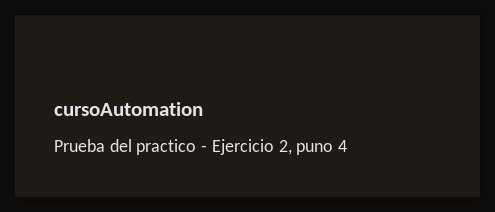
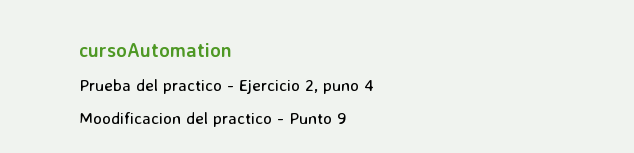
(348, 146) none -> [79,112,347,127] // Moodificacion del practico - Punto 9

